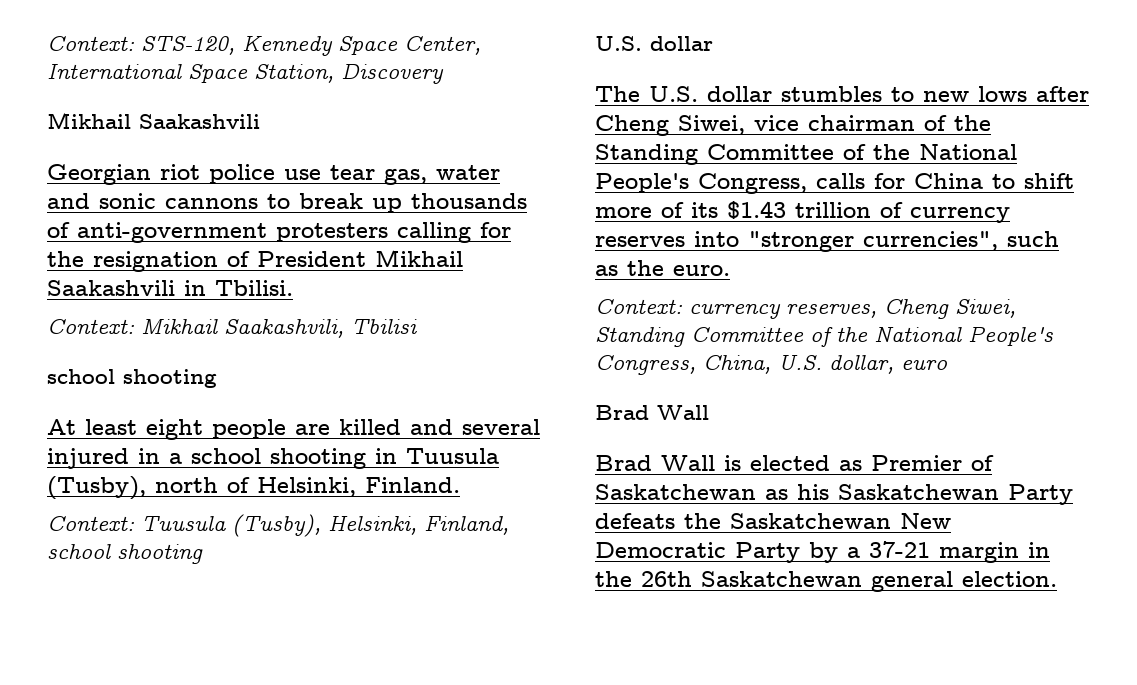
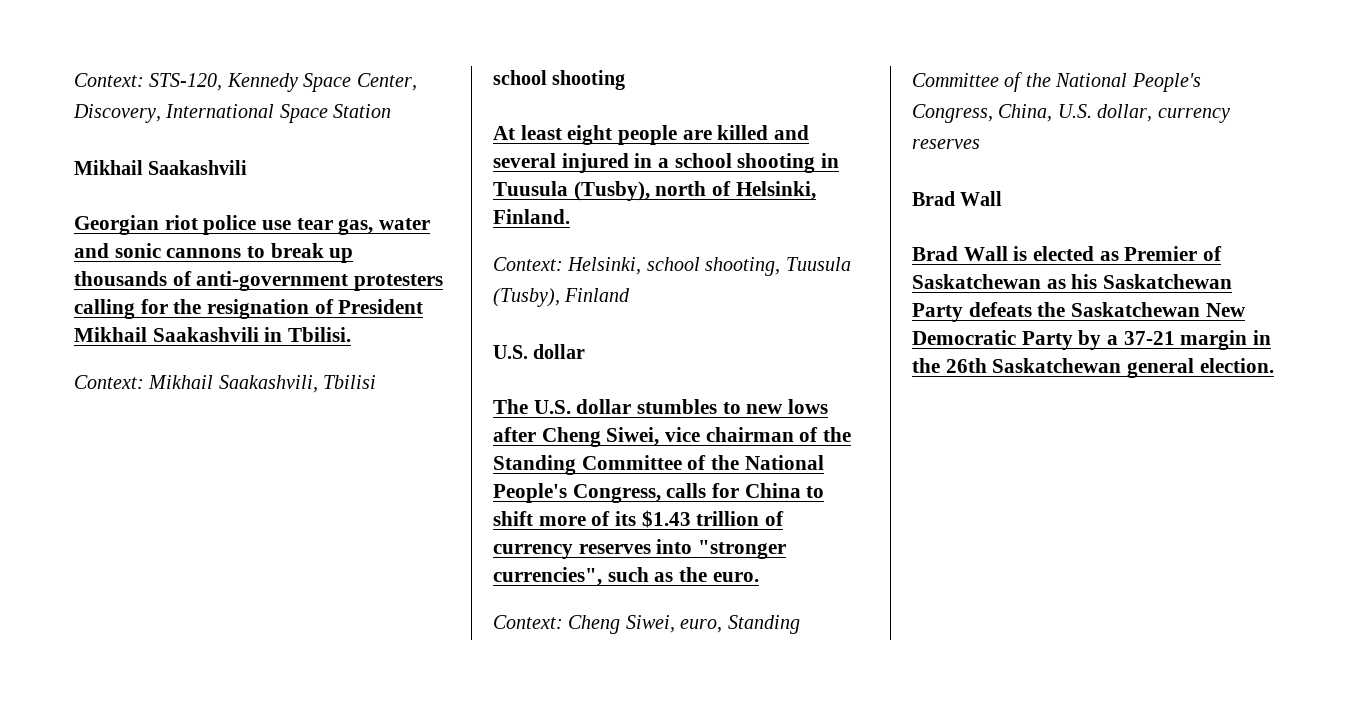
(481, 45) none -> [73,104,161,123] Discovery,
[254,63,444,84] Station, Discovery -> [333,104,392,118] Station
[141,514,509,537] [47,544,203,564] Tuusula (Tusby), Helsinki, Finland, school shooting -> [567,257,851,276] [493,288,631,307] Helsinki, school shooting, Tuusula (Tusby), Finland
[689,299,1016,319] currency reserves, Cheng Siwei, -> [568,615,723,634] Cheng Siwei, euro,
[901,360,947,370] euro -> [1157,108,1230,123] [912,139,980,149] currency reserves

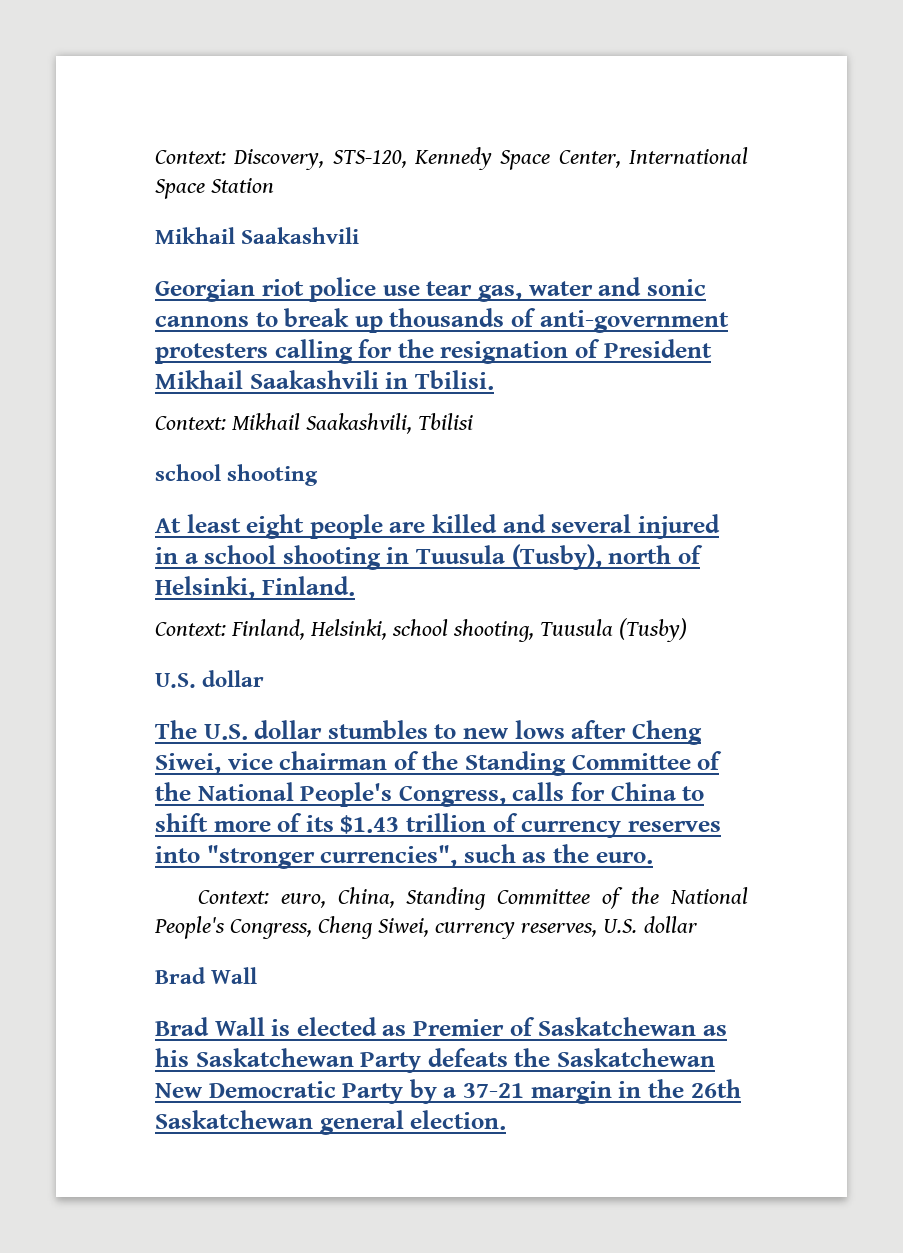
[74,73,144,87] Context: -> [155,149,325,170] Context: Discovery,
[73,104,161,123] Discovery, -> (621, 159) none
(563, 264) none -> [231,619,306,640] Finland,
[493,288,631,307] (Tusby), Finland -> [619,618,688,642] (Tusby)
[568,615,800,634] [912,72,1201,92] [912,104,1230,123] [912,139,980,149] Cheng Siwei, euro, Standing Committee of the National People's Congress, China, U.S. dollar, currency reserves -> [280,887,748,910] [154,916,698,939] euro, China, Standing Committee of the National People's Congress, Cheng Siwei, currency reserves, U.S. dollar

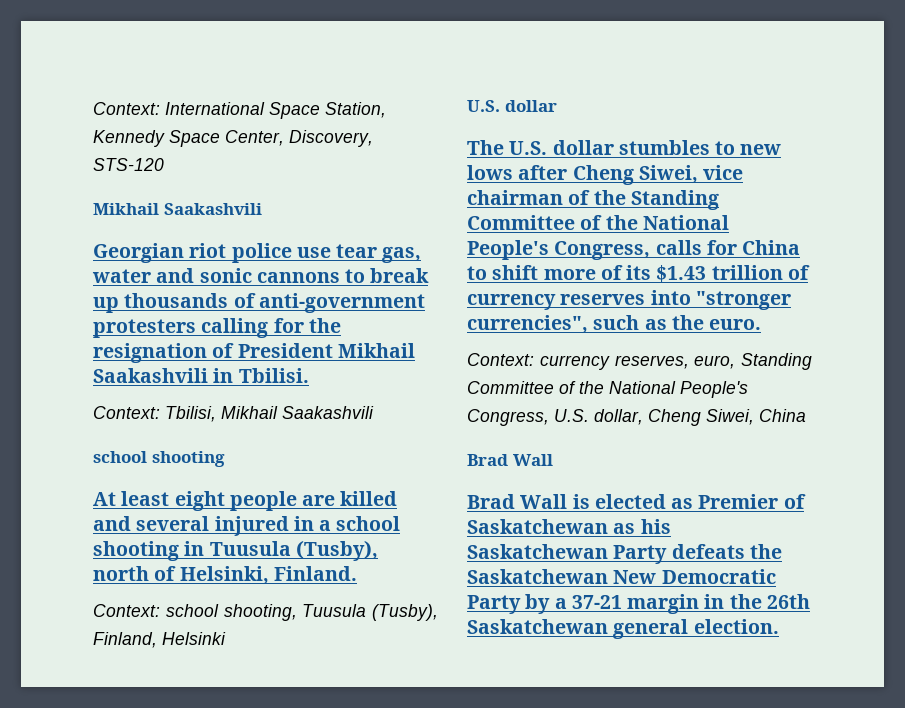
[155,147,748,170] [155,178,275,199] Context: Discovery, STS-120, Kennedy Space Center, International Space Station -> [93,102,386,119] [93,130,373,147] [93,158,164,171] Context: International Space Station, Kennedy Space Center, Discovery, STS-120
[232,413,474,434] Mikhail Saakashvili, Tbilisi -> [165,406,374,422] Tbilisi, Mikhail Saakashvili
[231,619,388,640] Finland, Helsinki, -> (160, 610) none
[619,618,688,642] (Tusby) -> [372,604,438,621] [93,632,226,648] (Tusby), Finland, Helsinki
[280,887,748,910] [154,916,698,939] euro, China, Standing Committee of the National People's Congress, Cheng Siwei, currency reserves, U.S. dollar -> [539,353,812,370] [467,381,748,398] [467,409,806,426] currency reserves, euro, Standing Committee of the National People's Congress, U.S. dollar, Cheng Siwei, China

